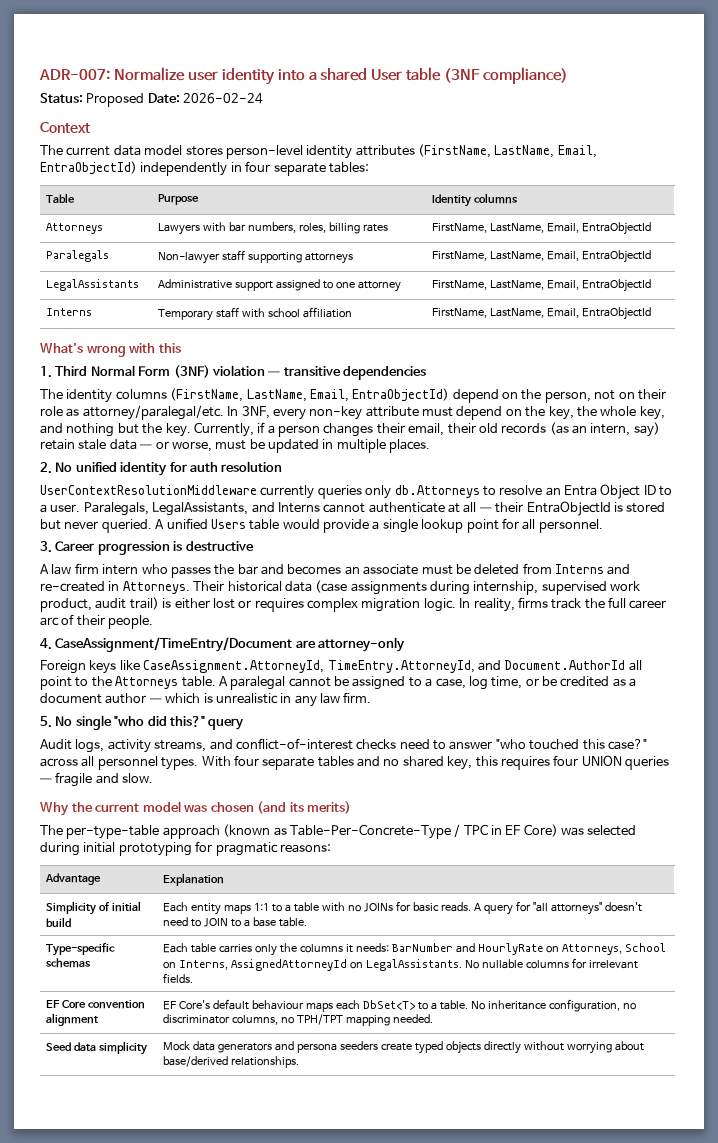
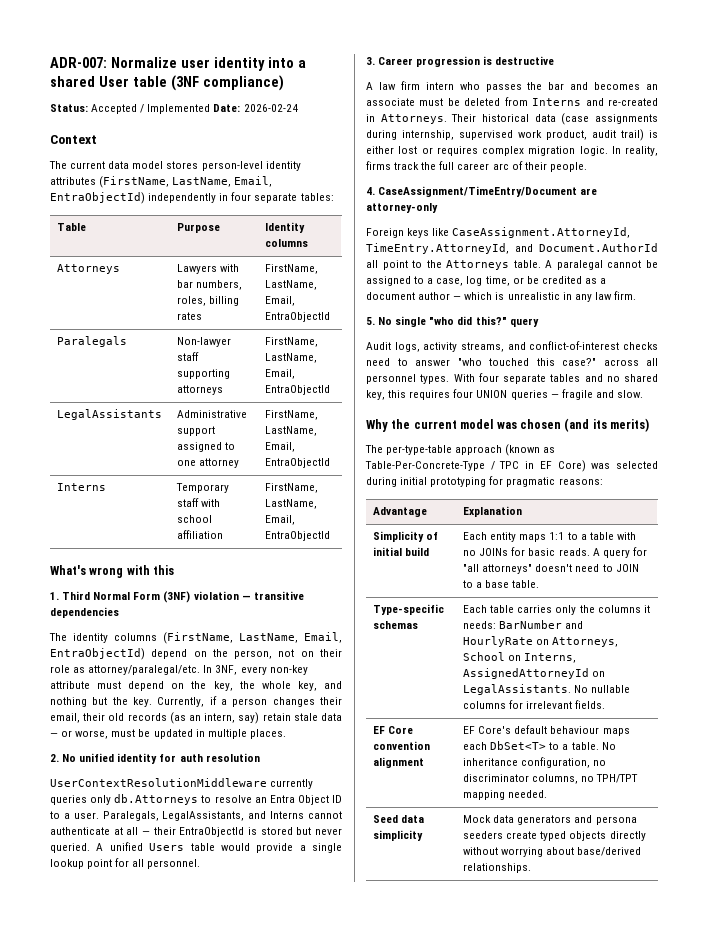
[86,93,145,107] Proposed -> [91,104,211,114] Accepted / Implemented

